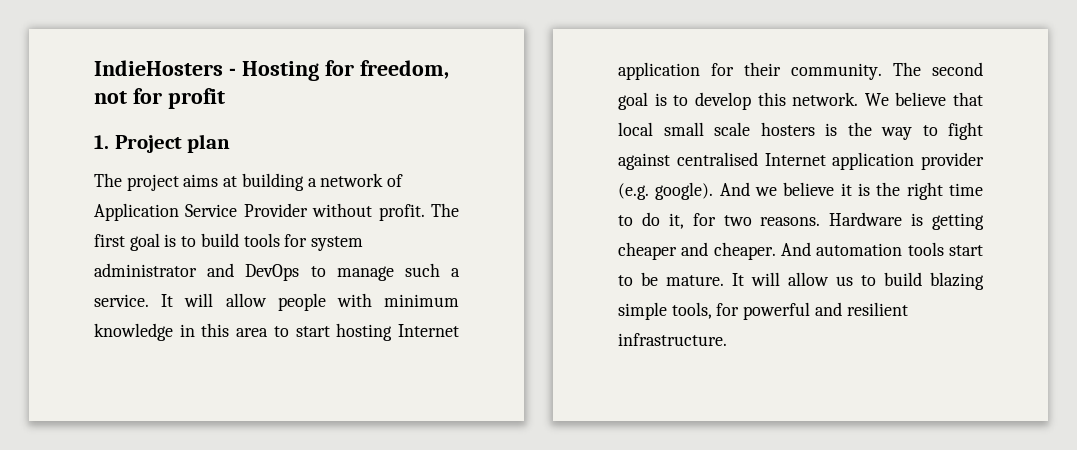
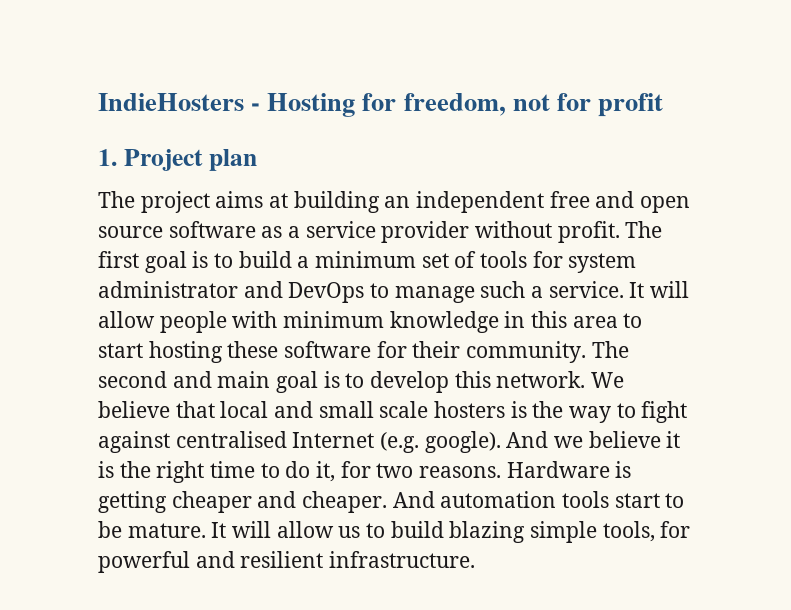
[307,173,404,187] [94,203,308,221] a network of Application Service Provider -> [384,191,691,213] [98,221,470,243] an independent free and open source software as a service provider
(239, 240) none -> [297,251,477,268] a minimum set of
[398,324,460,337] [618,62,700,80] Internet application -> [227,341,372,358] these software
(983, 69) none -> [172,371,271,388] and main
(653, 129) none -> [274,401,314,418] and
[832,152,984,170] application provider -> (375, 440) none

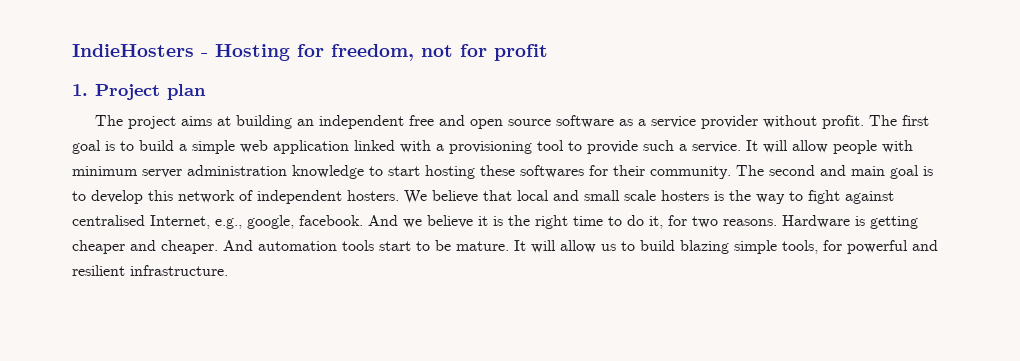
[315,251,637,273] [98,281,475,303] minimum set of tools for system administrator and DevOps to manage -> [192,140,638,154] simple web application linked with a provisioning tool to provide
[389,311,618,333] knowledge in this area -> [142,165,364,179] server administration knowledge
[284,341,372,358] software -> [520,165,584,178] softwares
[496,371,586,388] network. -> [178,190,399,204] network of independent hosters.
[292,431,501,453] Internet (e.g. google). -> [150,215,363,229] Internet, e.g., google, facebook.

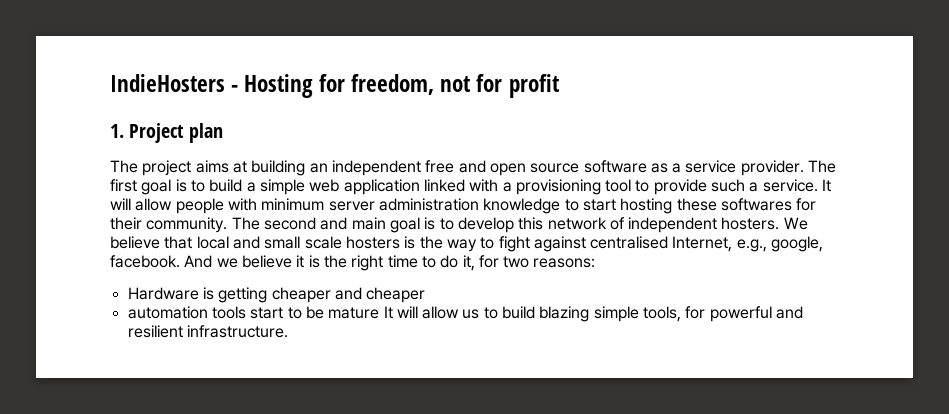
[701,115,865,129] provider without profit. -> [740,160,804,176] provider.
[723,219,777,226] reasons. -> [533,258,596,268] reasons: //
[161,240,253,254] cheaper. And -> [366,287,426,303] cheaper //
[456,241,509,251] mature. -> [328,307,380,319] mature

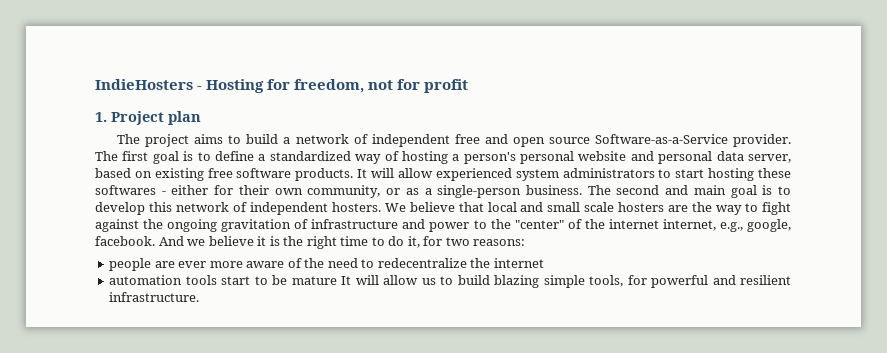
[232,160,328,176] at building an -> [228,134,368,144] to build a network of
[583,160,737,173] software as a service -> [594,134,728,144] Software-as-a-Service
[209,179,832,195] [110,198,561,214] build a simple web application linked with a provisioning tool to provide such a service. It will allow people with minimum server administration knowledge -> [214,151,792,164] [95,168,655,181] define a standardized way of hosting a person's personal website and personal data server, based on existing free software products. It will allow experienced system administrators
[796,198,817,211] [110,217,228,233] for their community. -> [161,185,582,198] - either for their own community, or as a single-person business.
[404,236,416,249] is -> [668,205,689,212] are
[590,236,733,252] centralised Internet, -> [143,219,716,232] the ongoing gravitation of infrastructure and power to the "center" of the internet internet,
[127,287,426,303] Hardware is getting cheaper and cheaper -> [109,258,544,271] people are ever more aware of the need to redecentralize the internet

